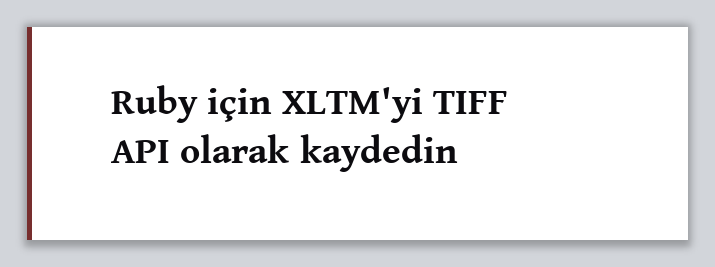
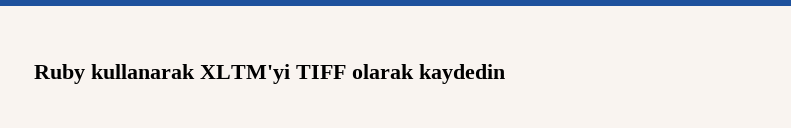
[207,88,273,122] için -> [91,64,195,79] kullanarak
[111,140,170,163] API -> (346, 72) none

